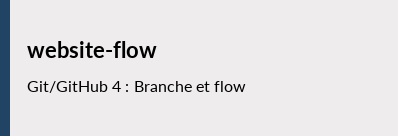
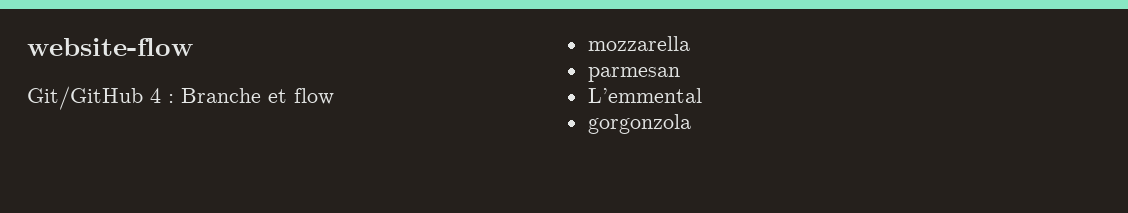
(246, 86) none -> [587,36,690,51] [587,67,680,82] [587,88,702,103] [587,114,691,134] // mozzarella // parmesan // L’emmental // gorgonzola

